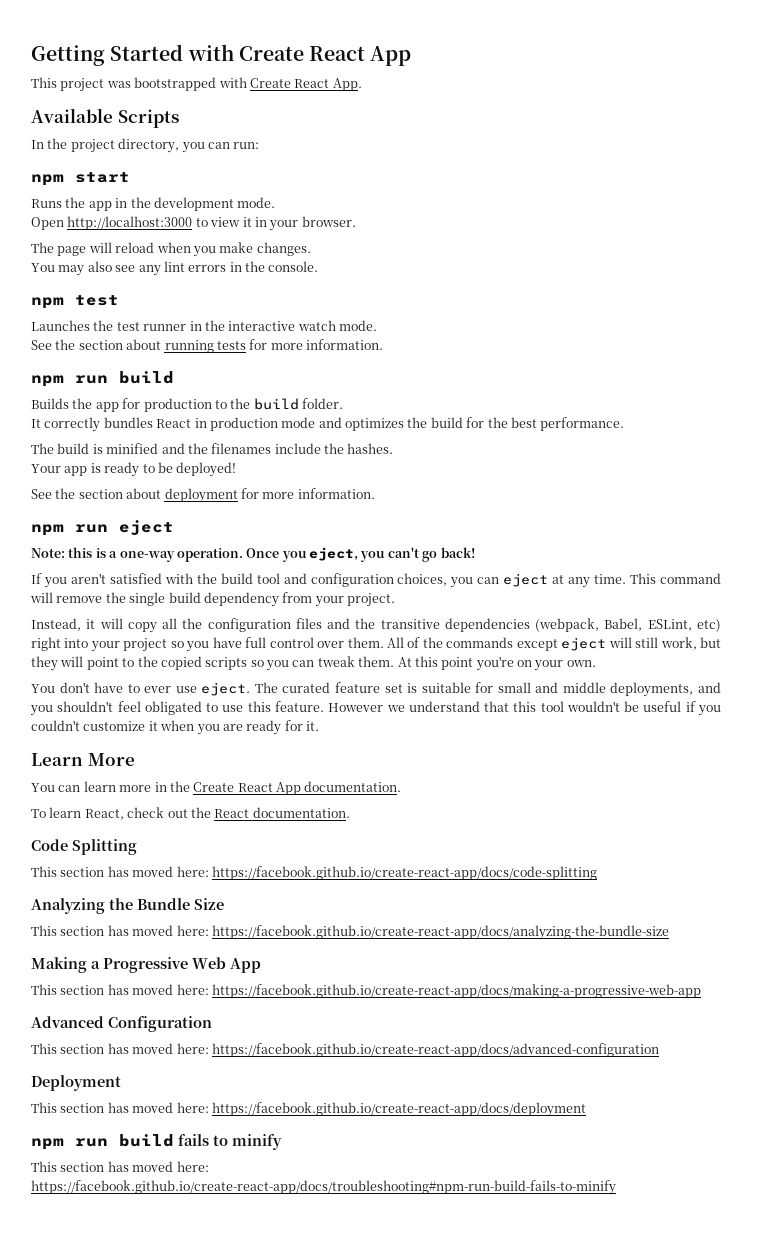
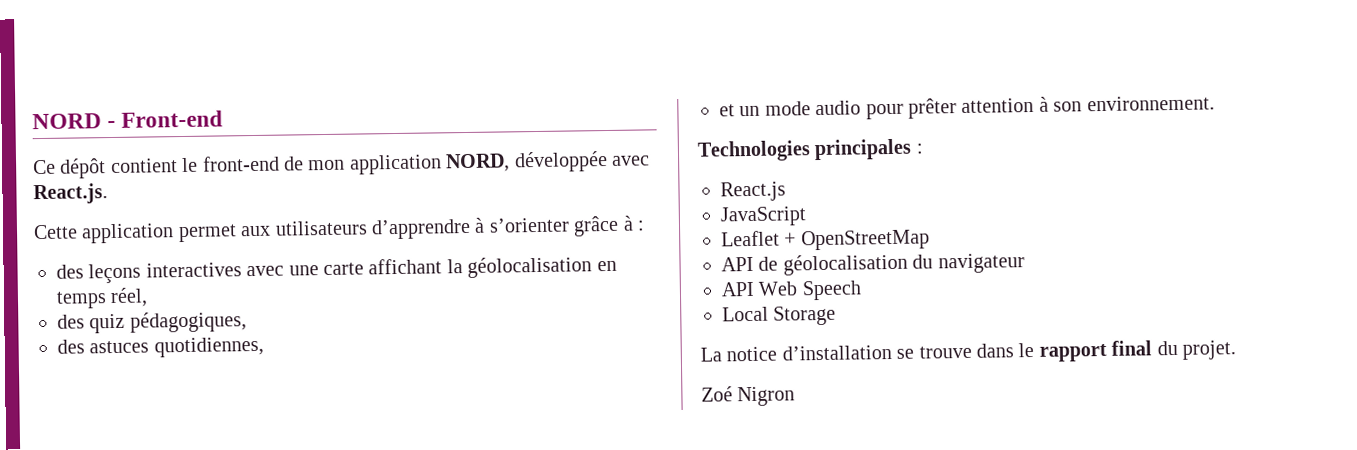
[31,44,412,66] [31,77,362,92] [31,108,179,128] [31,138,260,153] [31,172,130,186] [31,197,276,211] [31,216,356,231] [31,242,311,257] [31,261,319,276] [31,295,119,309] [31,320,377,331] [31,339,383,353] [31,371,174,387] [31,398,343,412] [31,417,625,432] [31,443,394,454] [31,462,237,477] [31,488,375,503] [31,520,174,536] [31,547,475,562] [31,573,722,588] [30,592,395,607] [31,618,721,633] [31,637,722,652] [31,656,596,671] [31,682,721,697] [30,701,722,716] [31,720,319,735] [31,753,135,766] [31,781,402,795] [31,807,350,820] [31,839,137,855] [31,866,597,880] [31,898,224,914] [31,925,669,940] [31,957,261,973] [31,984,701,998] [31,1016,212,1032] [31,1043,659,1057] [31,1075,121,1091] [31,1102,586,1117] [31,1134,282,1150] [31,1161,209,1172] [31,1180,616,1195] Getting Started with Create React App // This project was bootstrapped with Create React App. // Available Scripts // In the project directory, you can run: // npm start // Runs the app in the development mode. // Open http://localhost:3000 to view it in your browser. // The page will reload when you make changes. // You may also see any lint errors in the console. // npm test // Launches the test runner in the interactive watch mode. // See the section about running tests for more information. // npm run build // Builds the app for production to the build folder. // It correctly bundles React in production mode and optimizes the build for the best performance. // The build is minified and the filenames include the hashes. // Your app is ready to be deployed! // See the section about deployment for more information. // npm run eject // Note: this is a one-way operation. Once you eject, you can't go back! // If you aren't satisfied with the build tool and configuration choices, you can eject at any time. This command will remove the single build dependency from your project. // Instead, it will copy all the configuration files and the transitive dependencies (webpack, Babel, ESLint, etc) right into your project so you have full control over them. All of the commands except eject will still work, but they will point to the copied scripts so you can tweak them. At this point you're on your own. // You don't have to ever use eject. The curated feature set is suitable for small and middle deployments, and you shouldn't feel obligated to use this feature. However we understand that this tool wouldn't be useful if you couldn't customize it when you are ready for it. // Learn More // You can learn more in the Create React App documentation. // To learn React, check out the React documentation. // Code Splitting // This section has moved here: https://facebook.github.io/create-react-app/docs/code-splitting // Analyzing the Bundle Size // This section has moved here: https://facebook.github.io/create-react-app/docs/analyzing-the-bundle-size // Making a Progressive Web App // This section has moved here: https://facebook.github.io/create-react-app/docs/making-a-progressive-web-app // Advanced Configuration // This section has moved here: https://facebook.github.io/create-react-app/docs/advanced-configuration // Deployment // This section has moved here: https://facebook.github.io/create-react-app/docs/deployment // npm run build fails to minify // This section has moved here: https://facebook.github.io/create-react-app/docs/troubleshooting#npm-run-build-fails-to-minify -> [32,110,224,130] [33,151,650,179] [33,183,108,205] [33,215,645,244] [56,256,617,284] [56,287,149,309] [57,311,247,334] [57,336,264,358] [719,95,1215,120] [697,138,924,162] [720,181,786,202] [720,206,807,227] [721,229,930,251] [721,253,1025,276] [721,280,862,301] [722,305,837,326] [700,340,1236,362] [701,386,796,407] NORD - Front-end // Ce dépôt contient le front-end de mon application NORD, développée avec React.js. // Cette application permet aux utilisateurs d’apprendre à s’orienter grâce à : // des leçons interactives avec une carte affichant la géolocalisation en temps réel, // des quiz pédagogiques, // des astuces quotidiennes, // et un mode audio pour prêter attention à son environnement. // Technologies principales : // React.js // JavaScript // Leaflet + OpenStreetMap // API de géolocalisation du navigateur // API Web Speech // Local Storage // La notice d’installation se trouve dans le rapport final du projet. // Zoé Nigron

